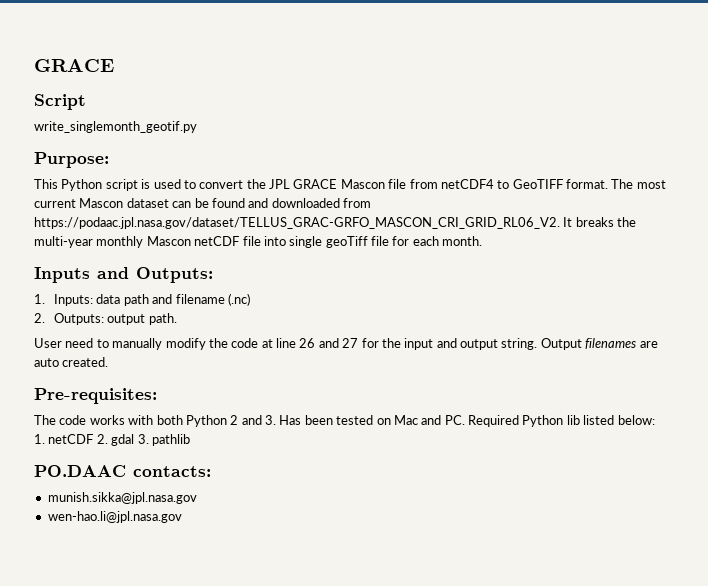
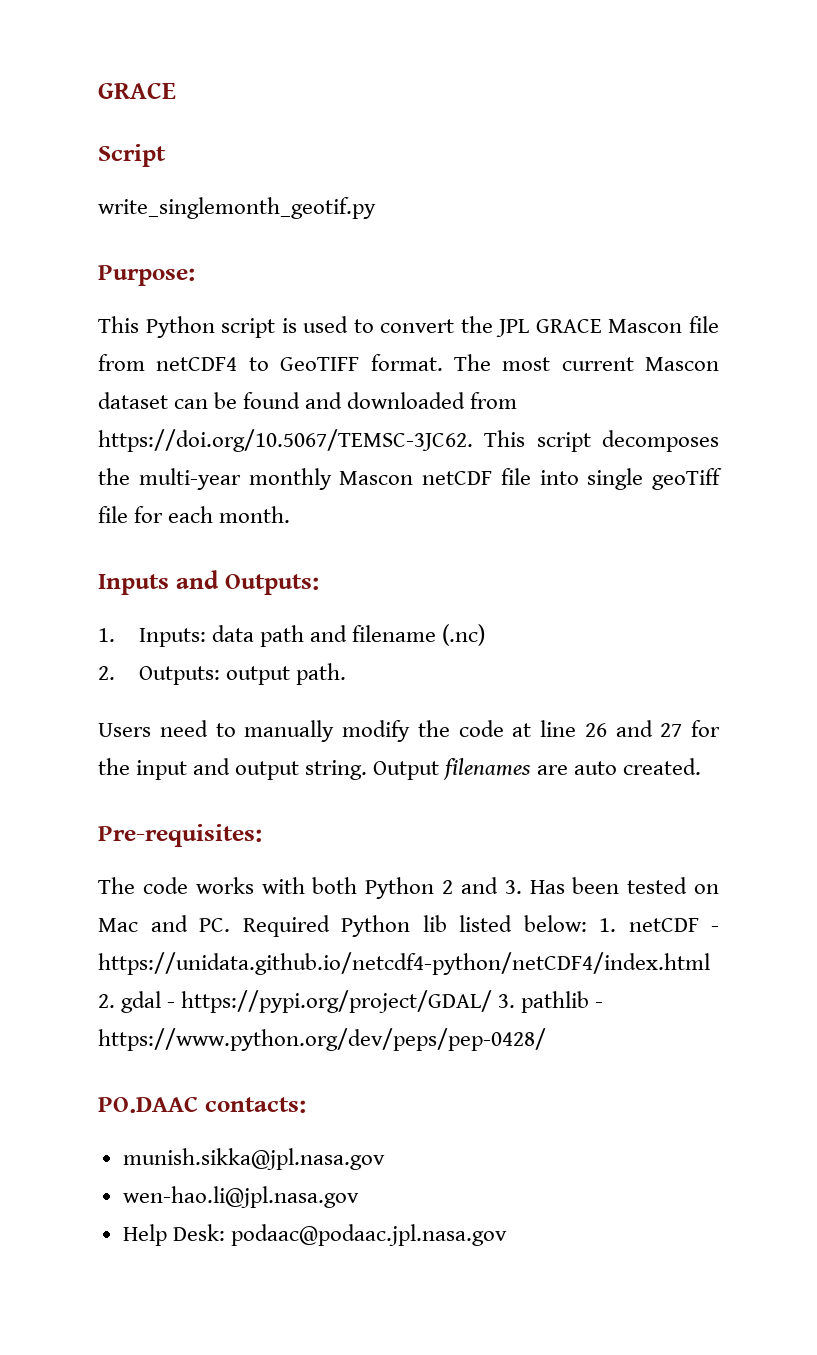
[34,217,614,229] https://podaac.jpl.nasa.gov/dataset/TELLUS_GRAC-GRFO_MASCON_CRI_GRID_RL06_V2. It breaks -> [98,429,719,452] https://doi.org/10.5067/TEMSC-3JC62. This script decomposes
[34,338,62,348] User -> [98,723,151,737] Users
[96,434,135,446] 2. gdal -> [711,926,719,932] [98,952,710,975] [98,990,493,1013] - https://unidata.github.io/netcdf4-python/netCDF4/index.html 2. gdal - https://pypi.org/project/GDAL/
(190, 440) none -> [595,1002,604,1008] [98,1028,546,1051] - https://www.python.org/dev/peps/pep-0428/
(182, 517) none -> [122,1224,507,1246] // Help Desk: podaac@podaac.jpl.nasa.gov

